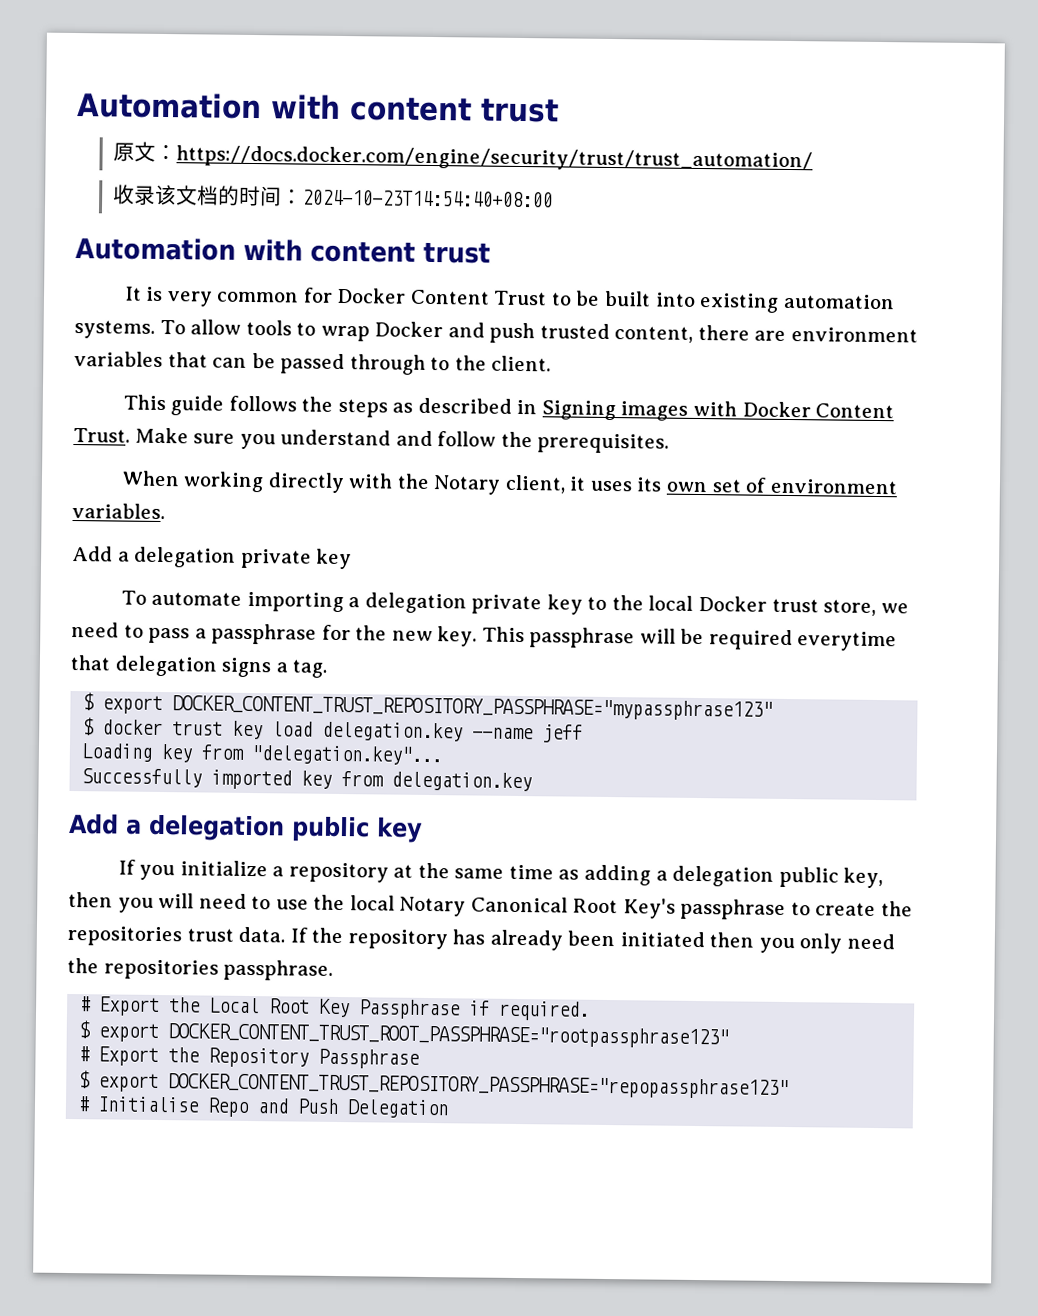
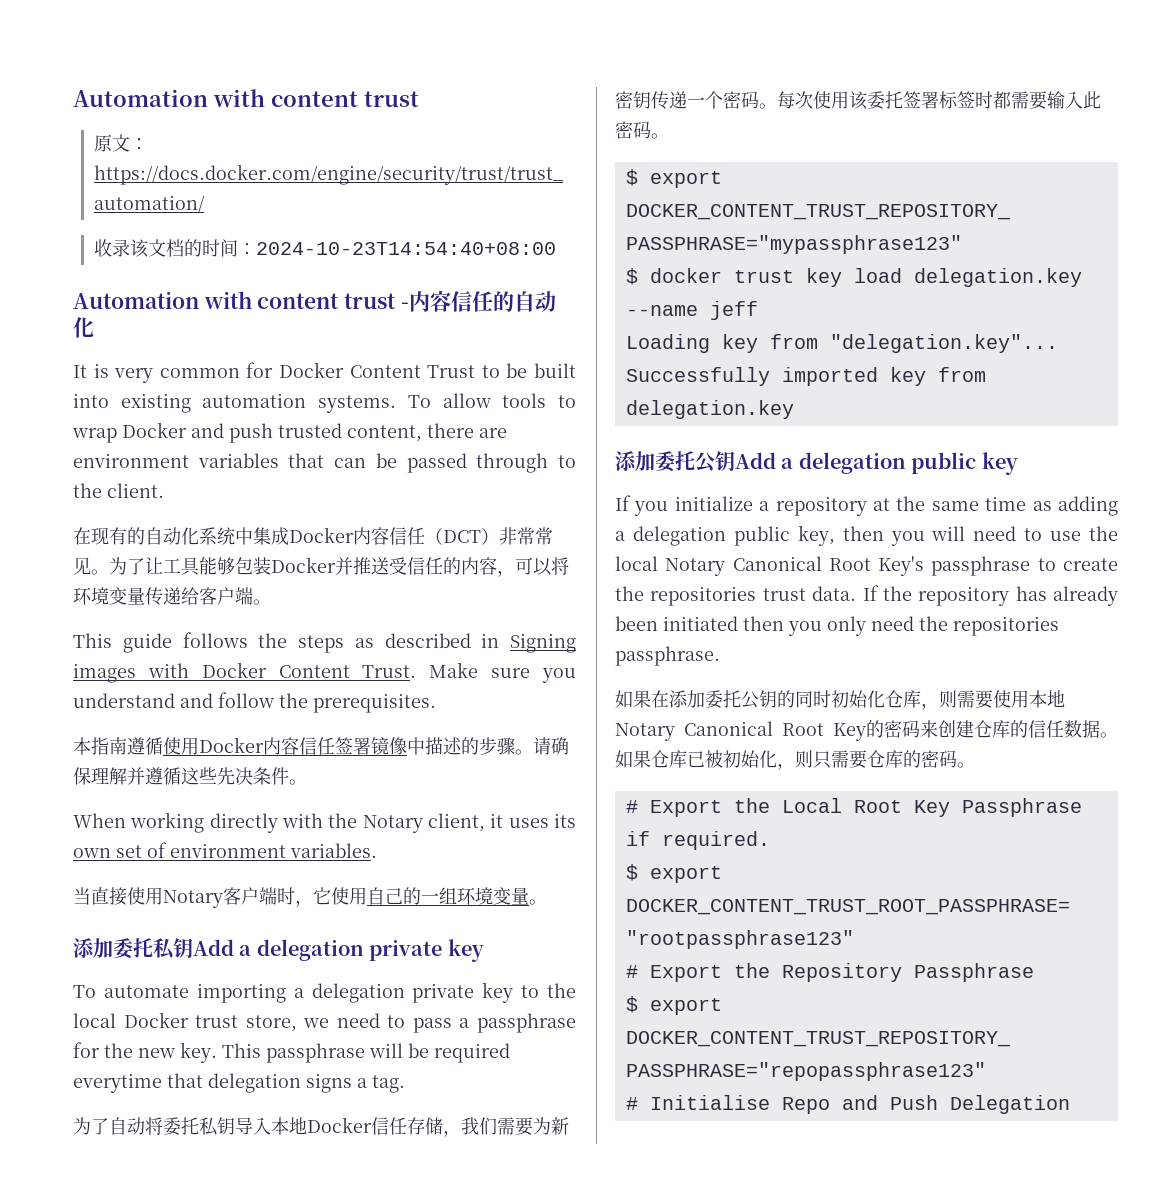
(491, 253) none -> [400,290,556,312] [73,317,94,338] -内容信任的自动化
(552, 363) none -> [73,527,553,545] [73,557,569,577] [73,587,271,606] // 在现有的自动化系统中集成Docker内容信任（DCT）非常常见。为了让工具能够包装Docker并推送受信任的内容，可以将环境变量传递给客户端。
(670, 443) none -> [73,736,569,755] [73,767,307,785] // 本指南遵循使用Docker内容信任签署镜像中描述的步骤。请确保理解并遵循这些先决条件。
(165, 511) none -> [73,887,547,908] [73,938,193,960] 当直接使用Notary客户端时，它使用自己的一组环境变量。 // 添加委托私钥
(328, 668) none -> [73,1117,569,1137] [615,91,1101,110] [615,121,669,139] // 为了自动将委托私钥导入本地Docker信任存储，我们需要为新密钥传递一个密码。每次使用该委托签署标签时都需要输入此密码。
(533, 781) none -> [615,451,735,473] 添加委托公钥
(334, 970) none -> [615,690,1065,710] [615,720,1118,741] [615,750,975,770] // 如果在添加委托公钥的同时初始化仓库，则需要使用本地Notary Canonical Root Key的密码来创建仓库的信任数据。如果仓库已被初始化，则只需要仓库的密码。

